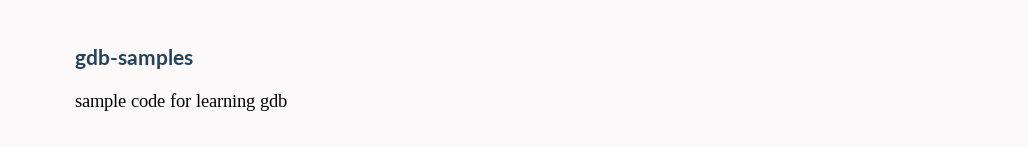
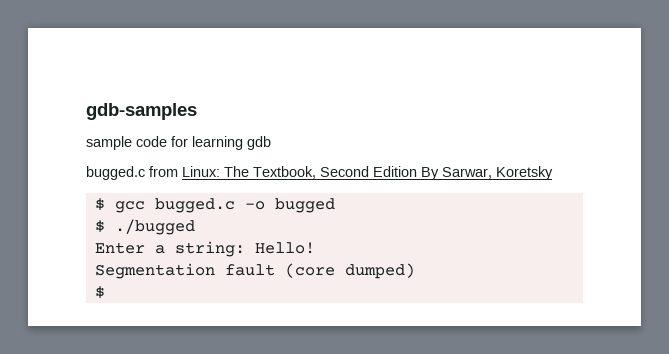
(287, 102) none -> [86,166,553,180] [94,198,335,213] [94,219,195,235] [94,241,315,257] [94,263,415,279] [94,286,105,299] // bugged.c from Linux: The Textbook, Second Edition By Sarwar, Koretsky // $ gcc bugged.c -o bugged // $ ./bugged // Enter a string: Hello! // Segmentation fault (core dumped) // $

